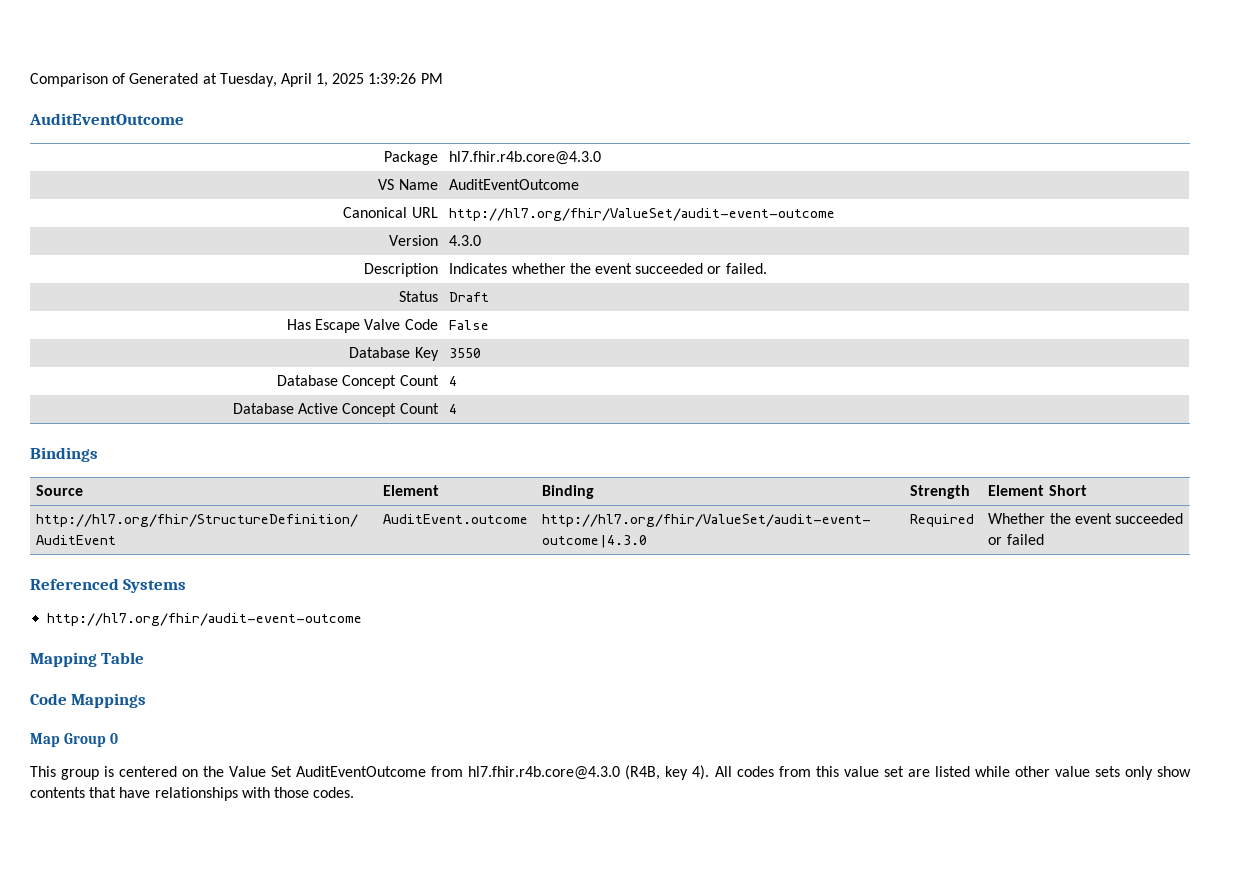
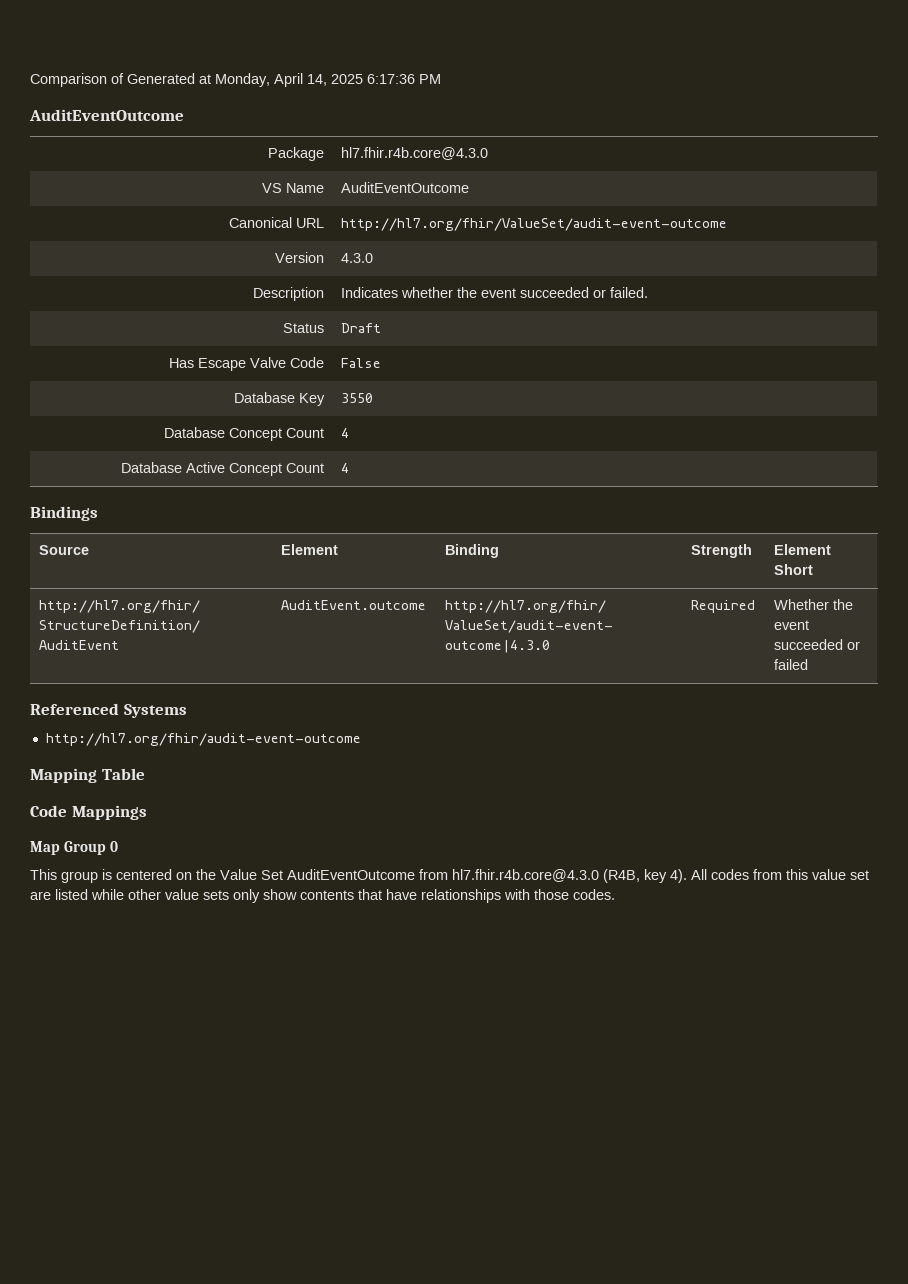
[219,73,417,87] Tuesday, April 1, 2025 1:39:26 -> [215,73,415,87] Monday, April 14, 2025 6:17:36

